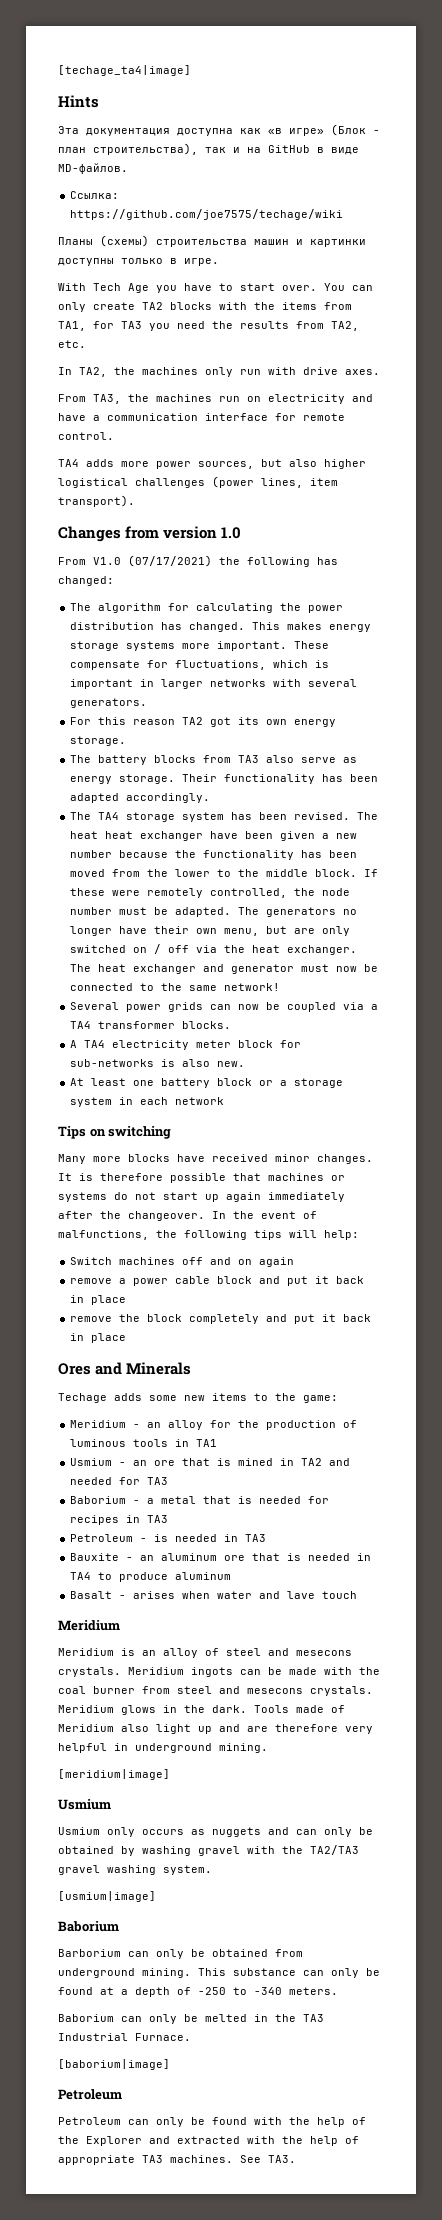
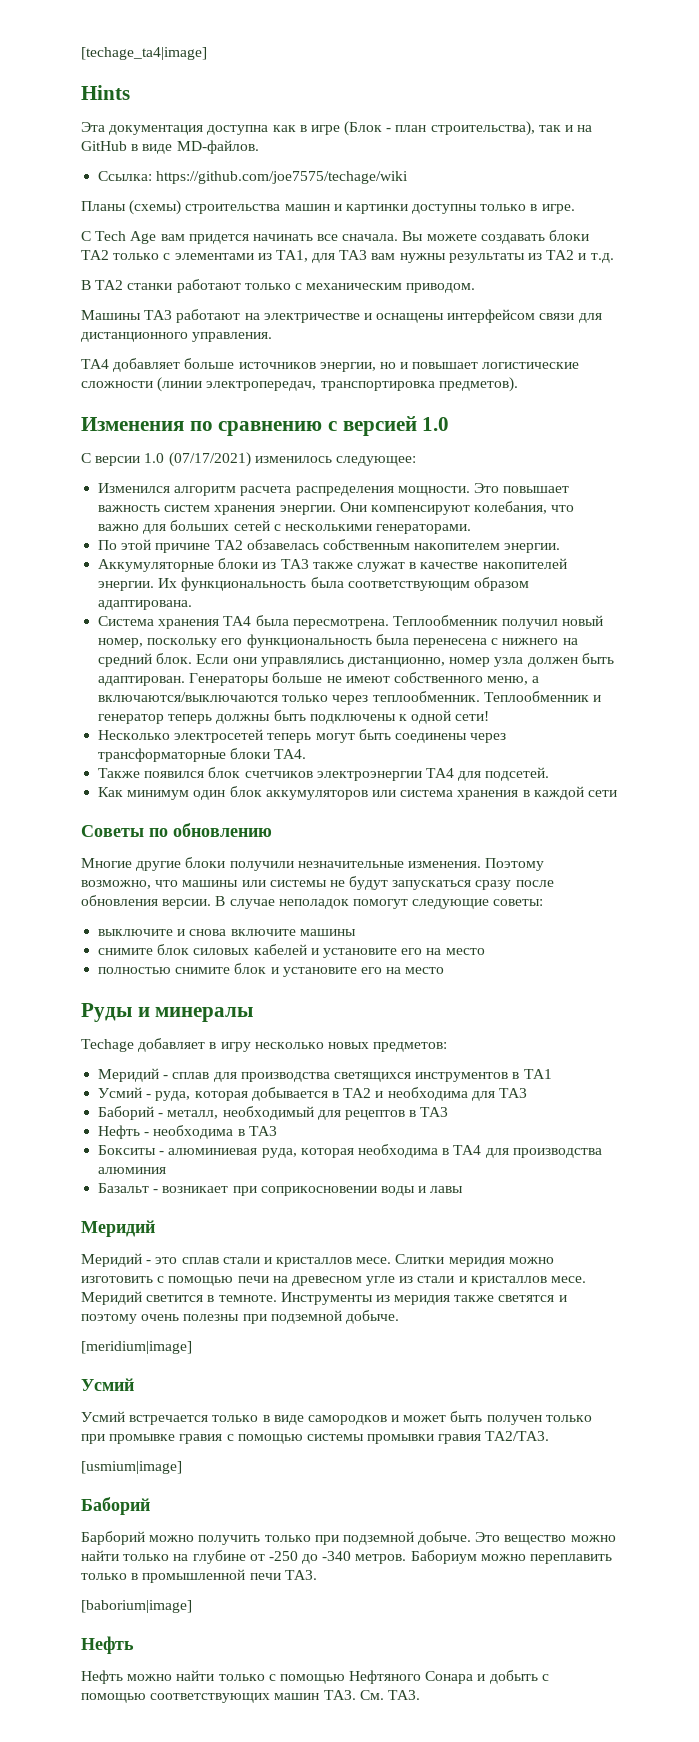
[268,128,324,136] «в игре» -> [299,125,340,135] в игре
[58,283,86,291] With -> [81,231,91,241] С
[156,283,373,293] [58,302,352,312] [58,321,359,331] [58,340,86,348] [58,367,380,377] [58,394,373,404] [58,413,345,421] [58,432,114,440] [58,459,366,469] [58,476,338,488] [58,495,135,507] [58,526,242,542] [58,555,338,567] [58,576,114,586] [70,603,344,613] [70,622,372,632] [70,641,330,651] [70,660,330,670] [70,679,358,689] [70,698,148,708] [70,717,337,727] [70,736,127,746] [70,755,358,765] [70,774,379,784] [70,793,211,803] [70,812,379,822] [70,831,358,841] [70,850,358,860] [70,869,379,877] [70,888,351,898] [70,907,358,917] [70,926,351,936] [70,944,358,955] [70,964,379,974] [70,983,281,991] [70,1002,379,1012] [70,1021,232,1029] [70,1040,302,1050] [70,1059,246,1067] [70,1078,344,1088] [70,1097,225,1107] [58,1126,172,1139] [58,1154,373,1164] [58,1173,345,1183] [58,1192,345,1202] [58,1211,317,1221] [58,1230,359,1240] [70,1257,295,1267] [70,1276,365,1286] [70,1295,127,1305] [70,1314,372,1324] [70,1333,127,1343] [58,1362,192,1375] [58,1393,338,1403] [70,1420,358,1430] [70,1439,218,1447] [70,1458,351,1466] [70,1477,169,1485] [70,1496,330,1504] [70,1515,169,1525] [70,1534,267,1542] [70,1553,372,1561] [70,1572,232,1582] [70,1591,358,1599] [58,1620,120,1631] [58,1648,352,1658] [58,1667,380,1677] [58,1686,373,1696] [58,1705,345,1715] [58,1724,373,1734] [58,1743,268,1753] [58,1769,170,1780] [58,1799,111,1810] [58,1827,373,1837] [58,1845,359,1856] [58,1865,212,1875] [58,1891,156,1902] [58,1921,119,1932] [58,1949,303,1959] [58,1968,380,1978] [58,1987,338,1997] [58,2014,324,2024] [58,2033,191,2041] [58,2059,170,2070] [58,2089,122,2100] [58,2117,366,2127] [58,2136,359,2146] [58,2155,261,2165] you have to start over. You can only create TA2 blocks with the items from TA1, for TA3 you need the results from TA2, etc. // In TA2, the machines only run with drive axes. // From TA3, the machines run on electricity and have a communication interface for remote control. // TA4 adds more power sources, but also higher logistical challenges (power lines, item transport). // Changes from version 1.0 // From V1.0 (07/17/2021) the following has changed: // The algorithm for calculating the power distribution has changed. This makes energy storage systems more important. These compensate for fluctuations, which is important in larger networks with several generators. // For this reason TA2 got its own energy storage. // The battery blocks from TA3 also serve as energy storage. Their functionality has been adapted accordingly. // The TA4 storage system has been revised. The heat heat exchanger have been given a new number because the functionality has been moved from the lower to the middle block. If these were remotely controlled, the node number must be adapted. The generators no longer have their own menu, but are only switched on / off via the heat exchanger. The heat exchanger and generator must now be connected to the same network! // Several power grids can now be coupled via a TA4 transformer blocks. // A TA4 electricity meter block for sub-networks is also new. // At least one battery block or a storage system in each network // Tips on switching // Many more blocks have received minor changes. It is therefore possible that machines or systems do not start up again immediately after the changeover. In the event of malfunctions, the following tips will help: // Switch machines off and on again // remove a power cable block and put it back in place // remove the block completely and put it back in place // Ores and Minerals // Techage adds some new items to the game: // Meridium - an alloy for the production of luminous tools in TA1 // Usmium - an ore that is mined in TA2 and needed for TA3 // Baborium - a metal that is needed for recipes in TA3 // Petroleum - is needed in TA3 // Bauxite - an aluminum ore that is needed in TA4 to produce aluminum // Basalt - arises when water and lave touch // Meridium // Meridium is an alloy of steel and mesecons crystals. Meridium ingots can be made with the coal burner from steel and mesecons crystals. Meridium glows in the dark. Tools made of Meridium also light up and are therefore very helpful in underground mining. // [meridium|image] // Usmium // Usmium only occurs as nuggets and can only be obtained by washing gravel with the TA2/TA3 gravel washing system. // [usmium|image] // Baborium // Barborium can only be obtained from underground mining. This substance can only be found at a depth of -250 to -340 meters. // Baborium can only be melted in the TA3 Industrial Furnace. // [baborium|image] // Petroleum // Petroleum can only be found with the help of the Explorer and extracted with the help of appropriate TA3 machines. See -> [160,230,590,244] [81,250,614,263] [81,279,476,293] [81,309,602,323] [81,332,273,342] [81,358,580,372] [81,377,518,392] [81,416,450,436] [81,452,416,467] [98,483,570,496] [98,501,575,515] [98,520,472,534] [98,539,561,553] [98,558,567,572] [98,577,529,591] [98,600,193,610] [98,615,604,629] [98,634,578,648] [98,653,614,667] [98,672,540,686] [98,691,601,705] [98,710,490,724] [98,729,507,743] [98,748,307,762] [98,767,550,781] [98,786,617,800] [81,823,272,837] [81,857,545,871] [81,876,554,890] [81,895,544,909] [98,929,356,936] [98,944,485,958] [98,963,445,977] [81,1003,254,1022] [81,1038,448,1052] [98,1068,552,1082] [98,1087,527,1101] [98,1106,449,1120] [98,1125,277,1139] [98,1144,602,1158] [98,1167,167,1174] [98,1183,464,1196] [81,1220,155,1237] [81,1253,554,1267] [81,1276,587,1286] [81,1291,567,1305] [81,1310,399,1324] [81,1341,192,1354] [81,1378,134,1391] [81,1411,592,1425] [81,1431,550,1444] [81,1461,182,1474] [81,1497,150,1515] [81,1531,616,1545] [81,1550,613,1564] [81,1569,317,1583] [81,1600,192,1613] [81,1636,134,1654] [81,1670,549,1684] [81,1690,384,1703] вам придется начинать все сначала. Вы можете создавать блоки TA2 только с элементами из TA1, для TA3 вам нужны результаты из TA2 и т.д. // В TA2 станки работают только с механическим приводом. // Машины TA3 работают на электричестве и оснащены интерфейсом связи для дистанционного управления. // TA4 добавляет больше источников энергии, но и повышает логистические сложности (линии электропередач, транспортировка предметов). // Изменения по сравнению с версией 1.0 // С версии 1.0 (07/17/2021) изменилось следующее: // Изменился алгоритм расчета распределения мощности. Это повышает важность систем хранения энергии. Они компенсируют колебания, что важно для больших сетей с несколькими генераторами. // По этой причине TA2 обзавелась собственным накопителем энергии. // Аккумуляторные блоки из TA3 также служат в качестве накопителей энергии. Их функциональность была соответствующим образом адаптирована. // Система хранения TA4 была пересмотрена. Теплообменник получил новый номер, поскольку его функциональность была перенесена с нижнего на средний блок. Если они управлялись дистанционно, номер узла должен быть адаптирован. Генераторы больше не имеют собственного меню, а включаются/выключаются только через теплообменник. Теплообменник и генератор теперь должны быть подключены к одной сети! // Несколько электросетей теперь могут быть соединены через трансформаторные блоки TA4. // Также появился блок счетчиков электроэнергии TA4 для подсетей. // Как минимум один блок аккумуляторов или система хранения в каждой сети // Советы по обновлению // Многие другие блоки получили незначительные изменения. Поэтому возможно, что машины или системы не будут запускаться сразу после обновления версии. В случае неполадок помогут следующие советы: // выключите и снова включите машины // снимите блок силовых кабелей и установите его на место // полностью снимите блок и установите его на место // Руды и минералы // Techage добавляет в игру несколько новых предметов: // Меридий - сплав для производства светящихся инструментов в TA1 // Усмий - руда, которая добывается в TA2 и необходима для TA3 // Баборий - металл, необходимый для рецептов в TA3 // Нефть - необходима в TA3 // Бокситы - алюминиевая руда, которая необходима в TA4 для производства алюминия // Базальт - возникает при соприкосновении воды и лавы // Меридий // Меридий - это сплав стали и кристаллов месе. Слитки меридия можно изготовить с помощью печи на древесном угле из стали и кристаллов месе. Меридий светится в темноте. Инструменты из меридия также светятся и поэтому очень полезны при подземной добыче. // [meridium|image] // Усмий // Усмий встречается только в виде самородков и может быть получен только при промывке гравия с помощью системы промывки гравия TA2/TA3. // [usmium|image] // Баборий // Барборий можно получить только при подземной добыче. Это вещество можно найти только на глубине от -250 до -340 метров. Бабориум можно переплавить только в промышленной печи TA3. // [baborium|image] // Нефть // Нефть можно найти только с помощью Нефтяного Сонара и добыть с помощью соответствующих машин TA3. См.

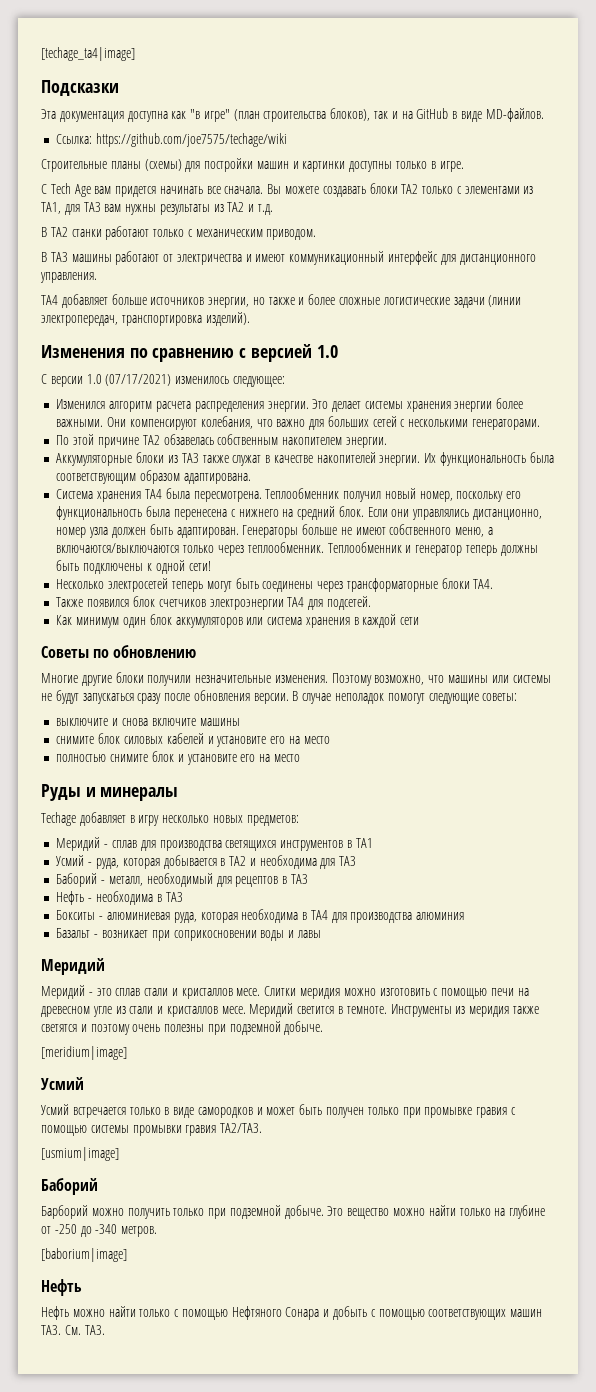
[81,85,130,100] Hints -> [41,80,119,96] Подсказки
[299,121,535,136] в игре (Блок - план строительства), -> [190,108,371,122] "в игре" (план строительства блоков),
[81,200,281,215] Планы (схемы) строительства -> [41,158,254,172] Строительные планы (схемы) для постройки
[81,309,575,323] Машины TA3 работают на электричестве и оснащены интерфейсом связи -> [41,251,439,265] В TA3 машины работают от электричества и имеют коммуникационный интерфейс
[400,362,580,369] [81,381,153,388] и повышает логистические сложности -> [268,294,485,308] также и более сложные логистические задачи
[438,377,518,392] предметов). -> [205,312,250,326] изделий).
[397,483,570,496] [98,505,336,515] мощности. Это повышает важность систем хранения энергии. -> [267,398,524,412] [56,419,104,427] энергии. Это делает системы хранения энергии более важными.
[410,1550,613,1564] [81,1569,317,1583] Бабориум можно переплавить только в промышленной печи TA3. -> (158, 1231) none

